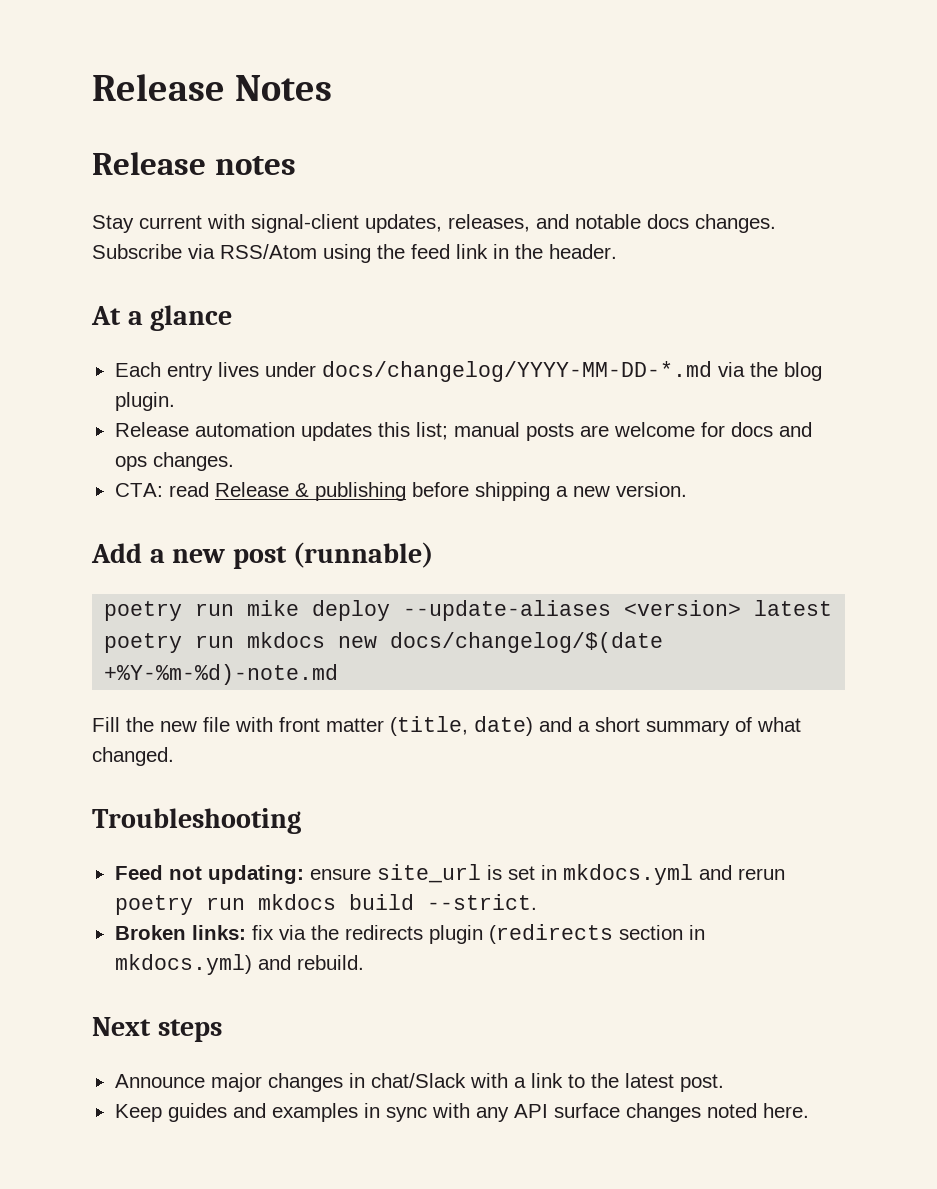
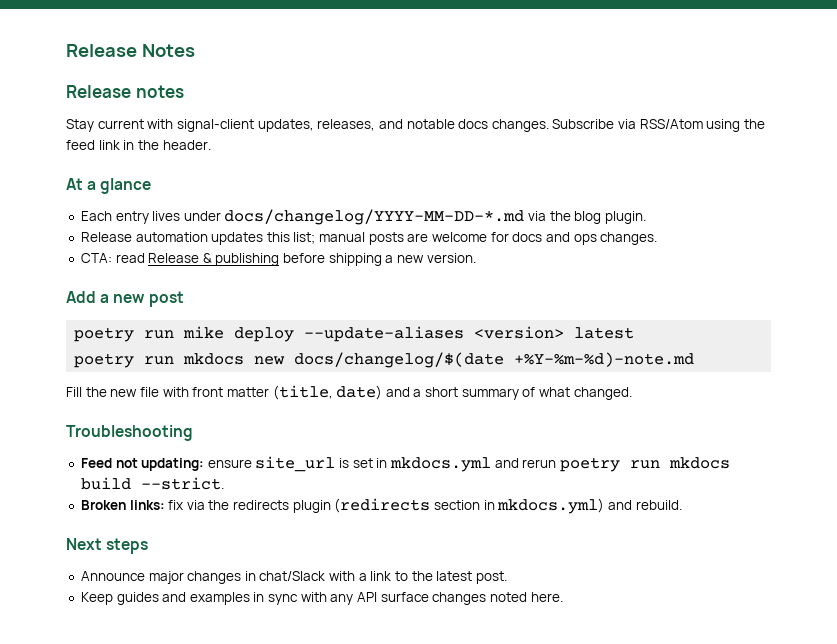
[293,542,434,568] (runnable) -> (184, 299) none

